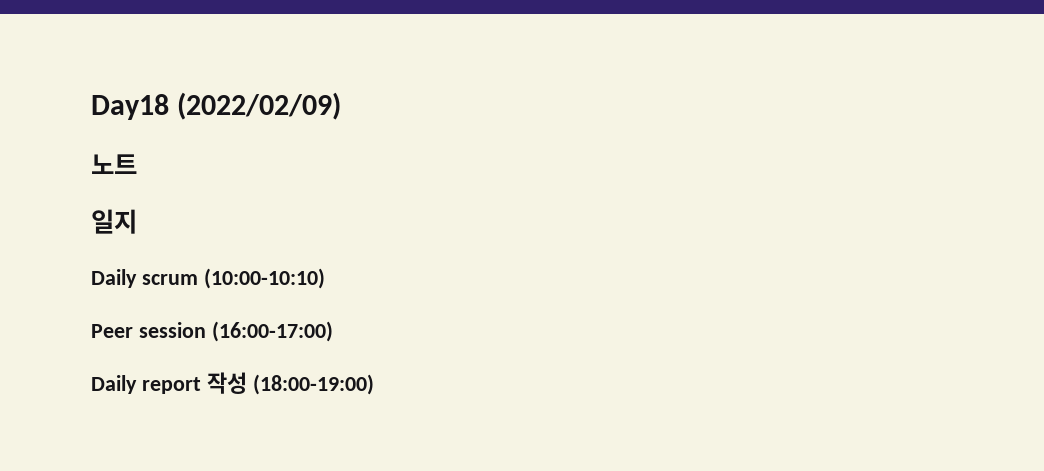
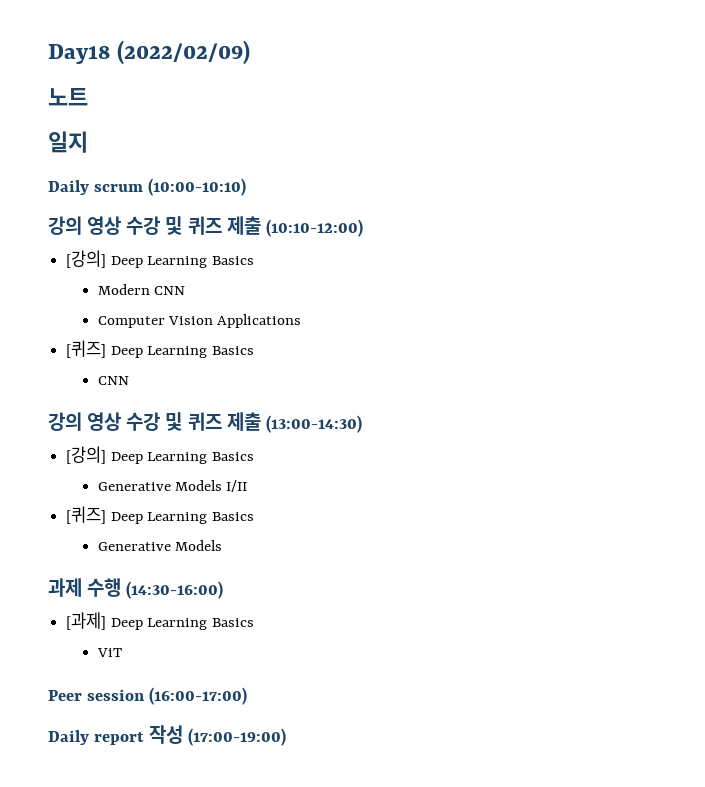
(325, 278) none -> [48,216,363,237] [66,250,254,268] [97,284,186,295] [97,314,302,328] [66,340,254,358] [97,376,129,385] [48,412,362,433] [66,446,254,464] [97,480,248,492] [66,506,254,524] [97,540,223,551] [48,578,224,599] [66,612,254,630] [96,648,122,657] // 강의 영상 수강 및 퀴즈 제출 (10:10-12:00) // [강의] Deep Learning Basics // Modern CNN // Computer Vision Applications // [퀴즈] Deep Learning Basics // CNN // 강의 영상 수강 및 퀴즈 제출 (13:00-14:30) // [강의] Deep Learning Basics // Generative Models I/II // [퀴즈] Deep Learning Basics // Generative Models // 과제 수행 (14:30-16:00) // [과제] Deep Learning Basics // ViT
[252,374,374,395] (18:00-19:00) -> [188,728,287,746] (17:00-19:00)

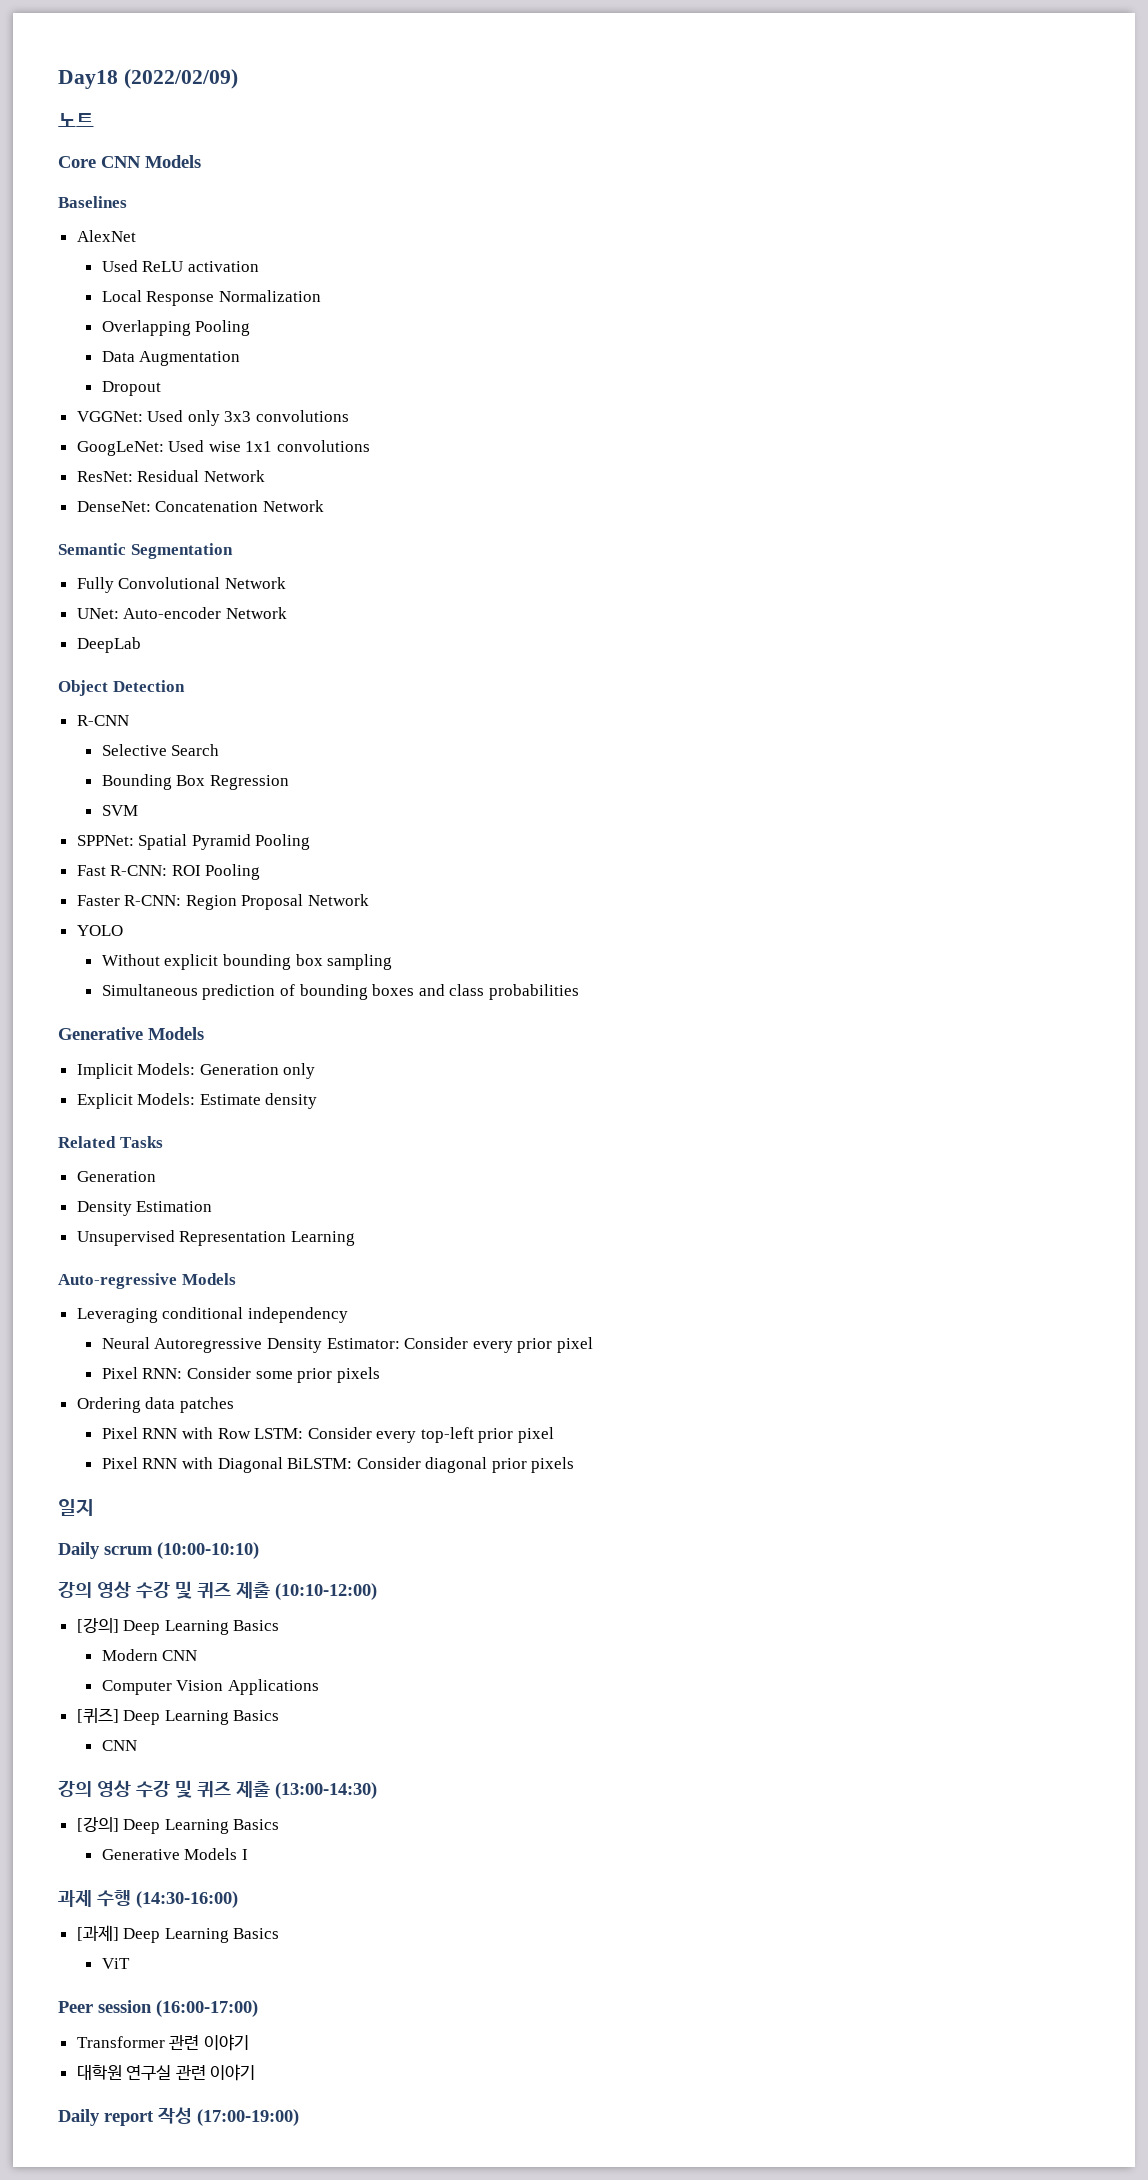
(88, 97) none -> [58,155,201,168] [58,196,127,208] [76,230,136,242] [101,260,259,272] [101,290,321,306] [101,320,251,336] [101,351,241,366] [101,381,161,396] [76,410,350,426] [76,440,371,456] [76,470,265,482] [76,500,324,512] [58,543,233,559] [76,577,286,593] [76,607,287,619] [76,637,141,653] [58,680,185,696] [76,715,129,726] [101,744,220,756] [101,774,289,790] [101,805,138,816] [76,834,311,850] [76,864,261,880] [76,894,370,910] [76,925,123,936] [101,954,393,970] [101,984,579,1000] [58,1027,204,1040] [76,1063,316,1079] [76,1093,318,1109] [58,1136,163,1148] [76,1171,156,1182] [76,1201,213,1216] [76,1230,355,1246] [58,1273,236,1289] [76,1307,348,1323] [101,1337,593,1353] [101,1367,380,1383] [76,1397,234,1413] [101,1427,555,1443] [101,1457,575,1473] // Core CNN Models // Baselines // AlexNet // Used ReLU activation // Local Response Normalization // Overlapping Pooling // Data Augmentation // Dropout // VGGNet: Used only 3x3 convolutions // GoogLeNet: Used wise 1x1 convolutions // ResNet: Residual Network // DenseNet: Concatenation Network // Semantic Segmentation // Fully Convolutional Network // UNet: Auto-encoder Network // DeepLab // Object Detection // R-CNN // Selective Search // Bounding Box Regression // SVM // SPPNet: Spatial Pyramid Pooling // Fast R-CNN: ROI Pooling // Faster R-CNN: Region Proposal Network // YOLO // Without explicit bounding box sampling // Simultaneous prediction of bounding boxes and class probabilities // Generative Models // Implicit Models: Generation only // Explicit Models: Estimate density // Related Tasks // Generation // Density Estimation // Unsupervised Representation Learning // Auto-regressive Models // Leveraging conditional independency // Neural Autoregressive Density Estimator: Consider every prior pixel // Pixel RNN: Consider some prior pixels // Ordering data patches // Pixel RNN with Row LSTM: Consider every top-left prior pixel // Pixel RNN with Diagonal BiLSTM: Consider diagonal prior pixels
[226,480,248,492] [66,506,254,524] [97,540,223,551] I/II // [퀴즈] Deep Learning Basics // Generative Models -> [241,1849,248,1860] I
(248, 696) none -> [76,2034,249,2051] [76,2064,256,2081] // Transformer 관련 이야기 // 대학원 연구실 관련 이야기

